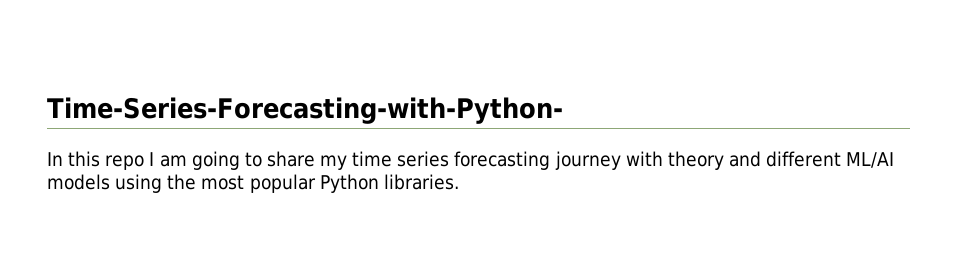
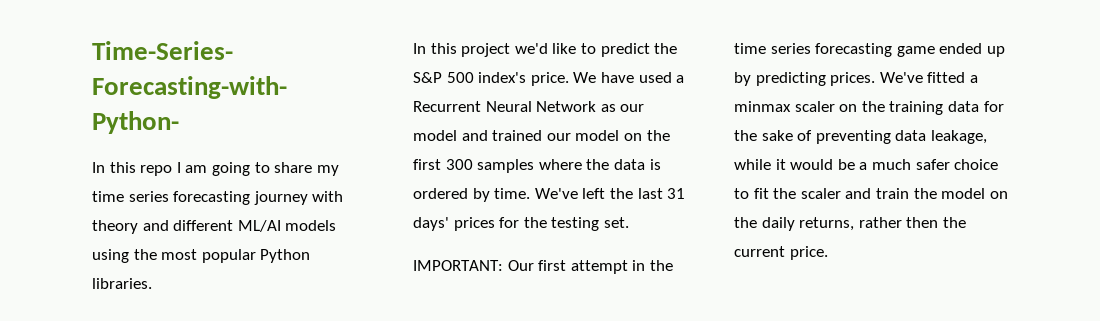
(459, 182) none -> [413,43,678,57] [413,72,685,86] [413,101,645,112] [413,130,670,141] [413,159,661,173] [413,188,686,202] [413,217,629,231] [413,260,673,274] [734,43,1005,57] [734,72,978,86] [734,101,1004,115] [734,130,987,144] [734,159,999,170] [734,188,1008,199] [734,217,966,231] [734,246,828,260] // In this project we'd like to predict the S&P 500 index's price. We have used a Recurrent Neural Network as our model and trained our model on the first 300 samples where the data is ordered by time. We've left the last 31 days' prices for the testing set. // IMPORTANT: Our first attempt in the time series forecasting game ended up by predicting prices. We've fitted a minmax scaler on the training data for the sake of preventing data leakage, while it would be a much safer choice to fit the scaler and train the model on the daily returns, rather then the current price.

